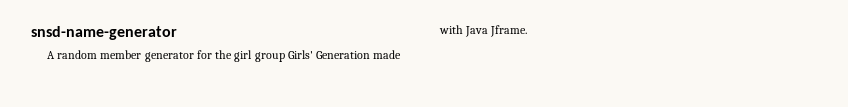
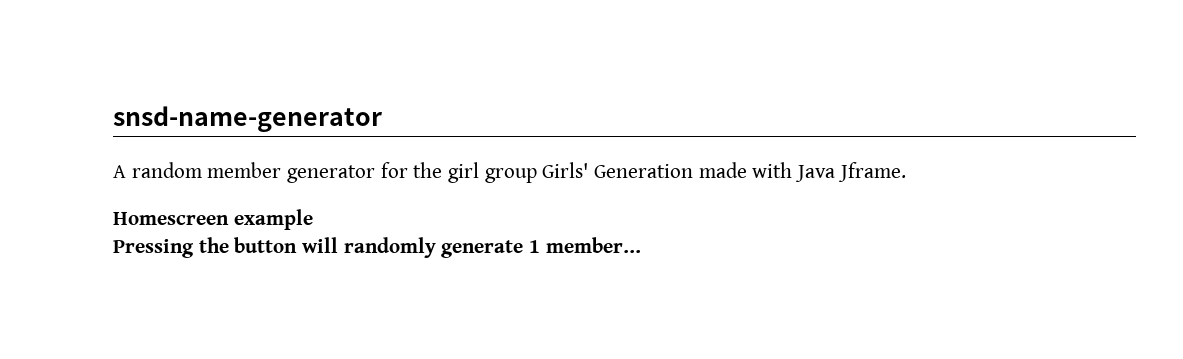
(528, 31) none -> [113,209,313,230] [113,237,641,258] // Homescreen example // Pressing the button will randomly generate 1 member...

